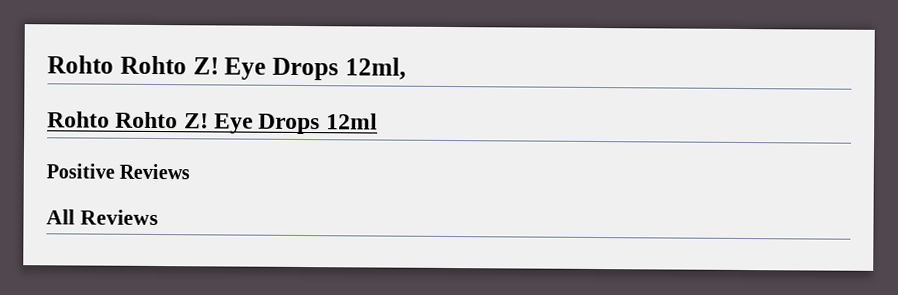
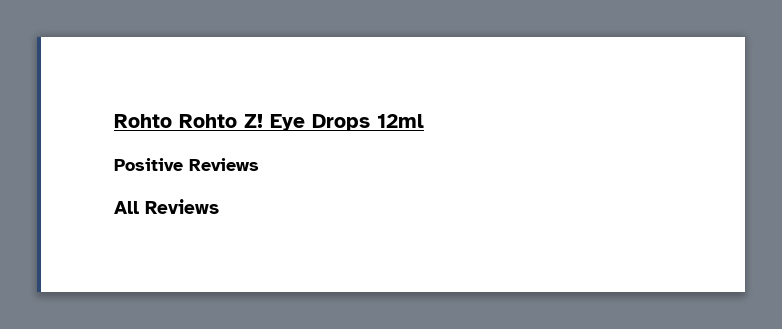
[47,55,406,81] [47,111,321,135] Rohto Rohto Z! Eye Drops 12ml, // Rohto Rohto Z! Eye Drops -> [114,114,370,131] Rohto Rohto Z! Eye Drops

